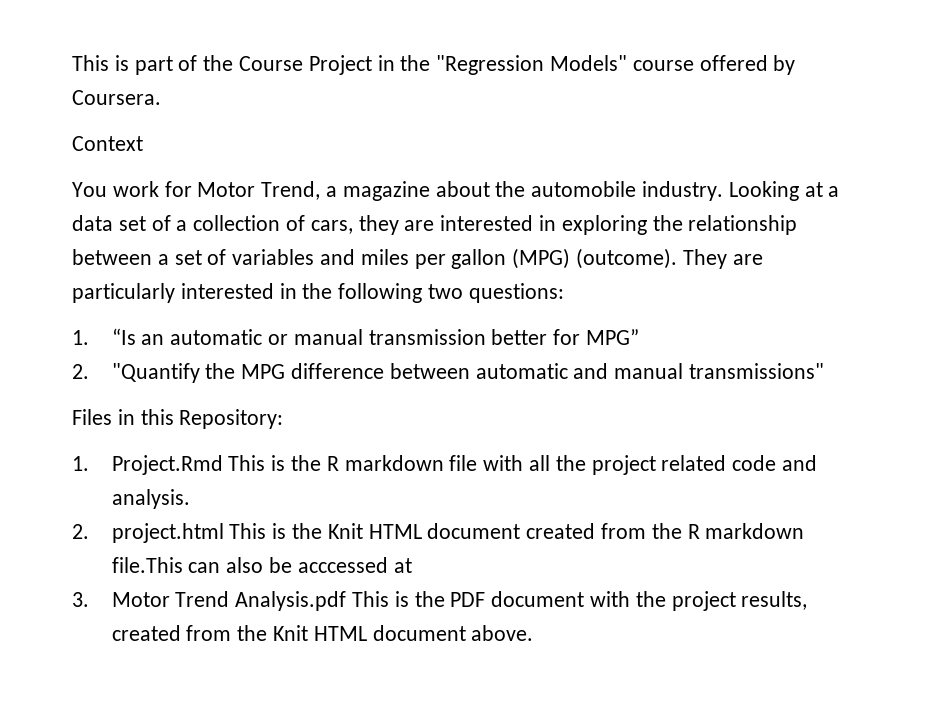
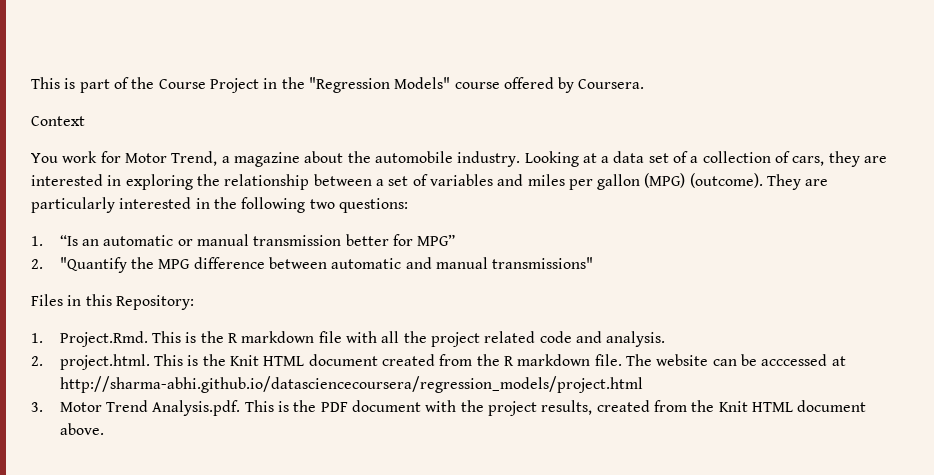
[111,455,223,475] Project.Rmd -> [59,331,148,347] Project.Rmd.
[111,523,224,543] project.html -> [59,354,150,370] project.html.
[111,557,264,573] file.This can also -> [594,354,737,366] file. The website can
(412, 565) none -> [59,376,643,393] http://sharma-abhi.github.io/datasciencecoursera/regression_models/project.html
[235,591,347,611] Analysis.pdf -> [152,400,241,416] Analysis.pdf.

